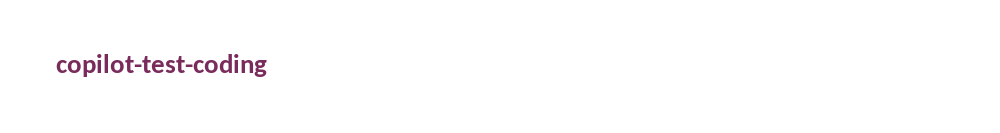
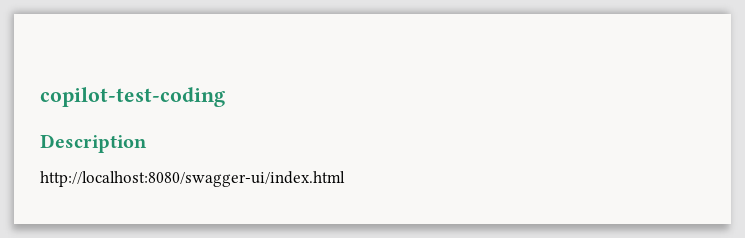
(267, 65) none -> [40,134,147,153] [40,171,345,187] // Description // http://localhost:8080/swagger-ui/index.html

